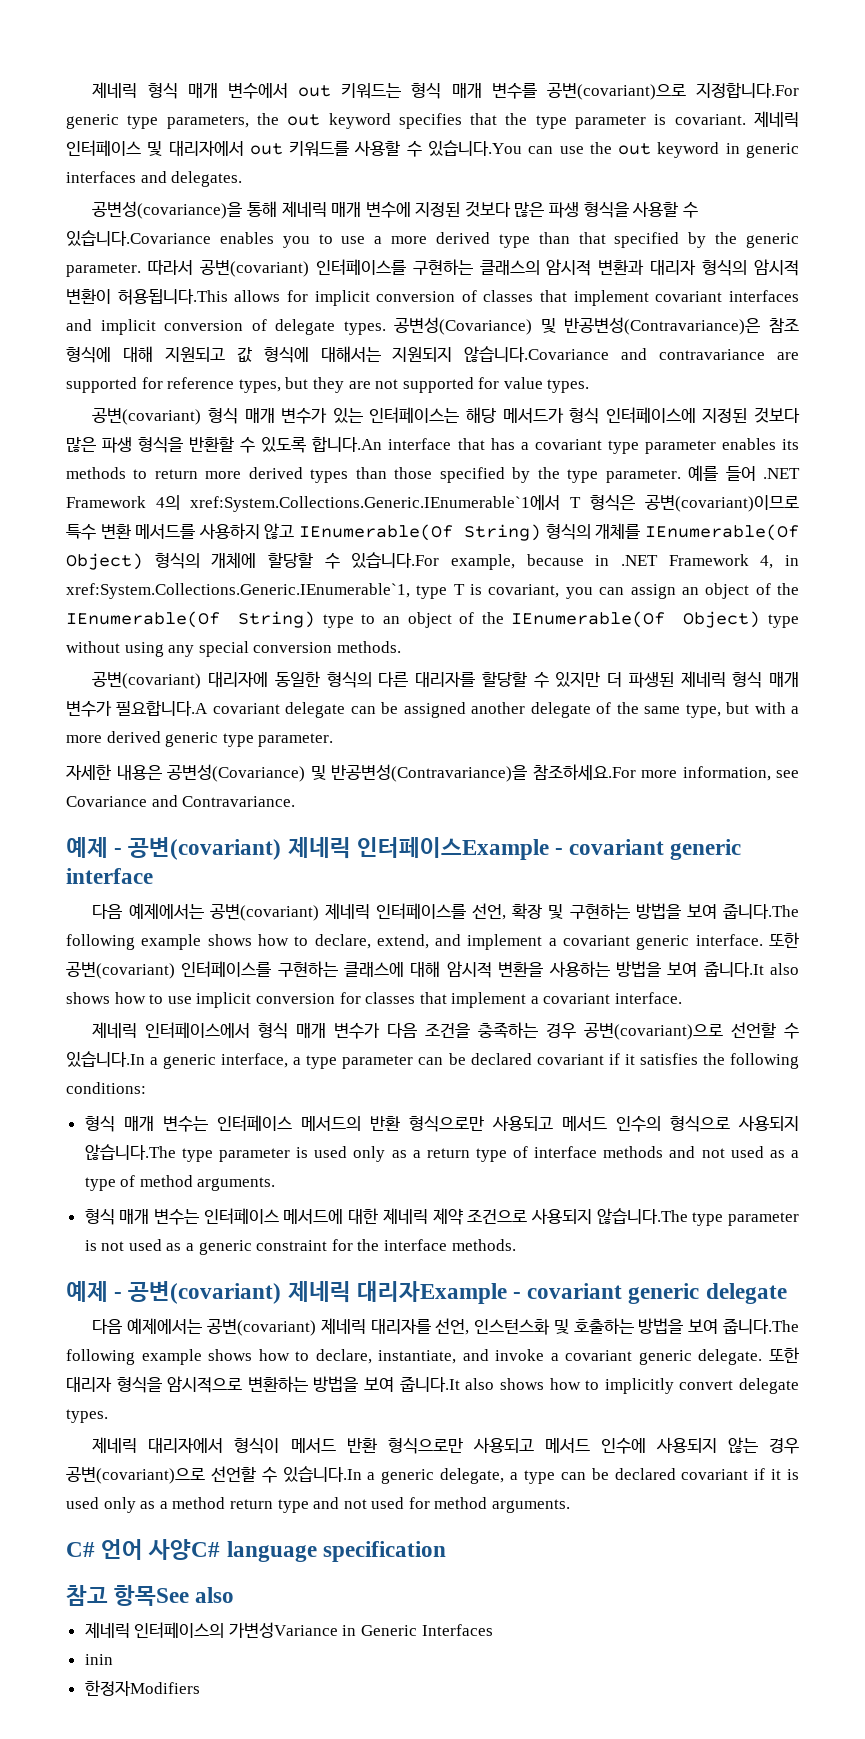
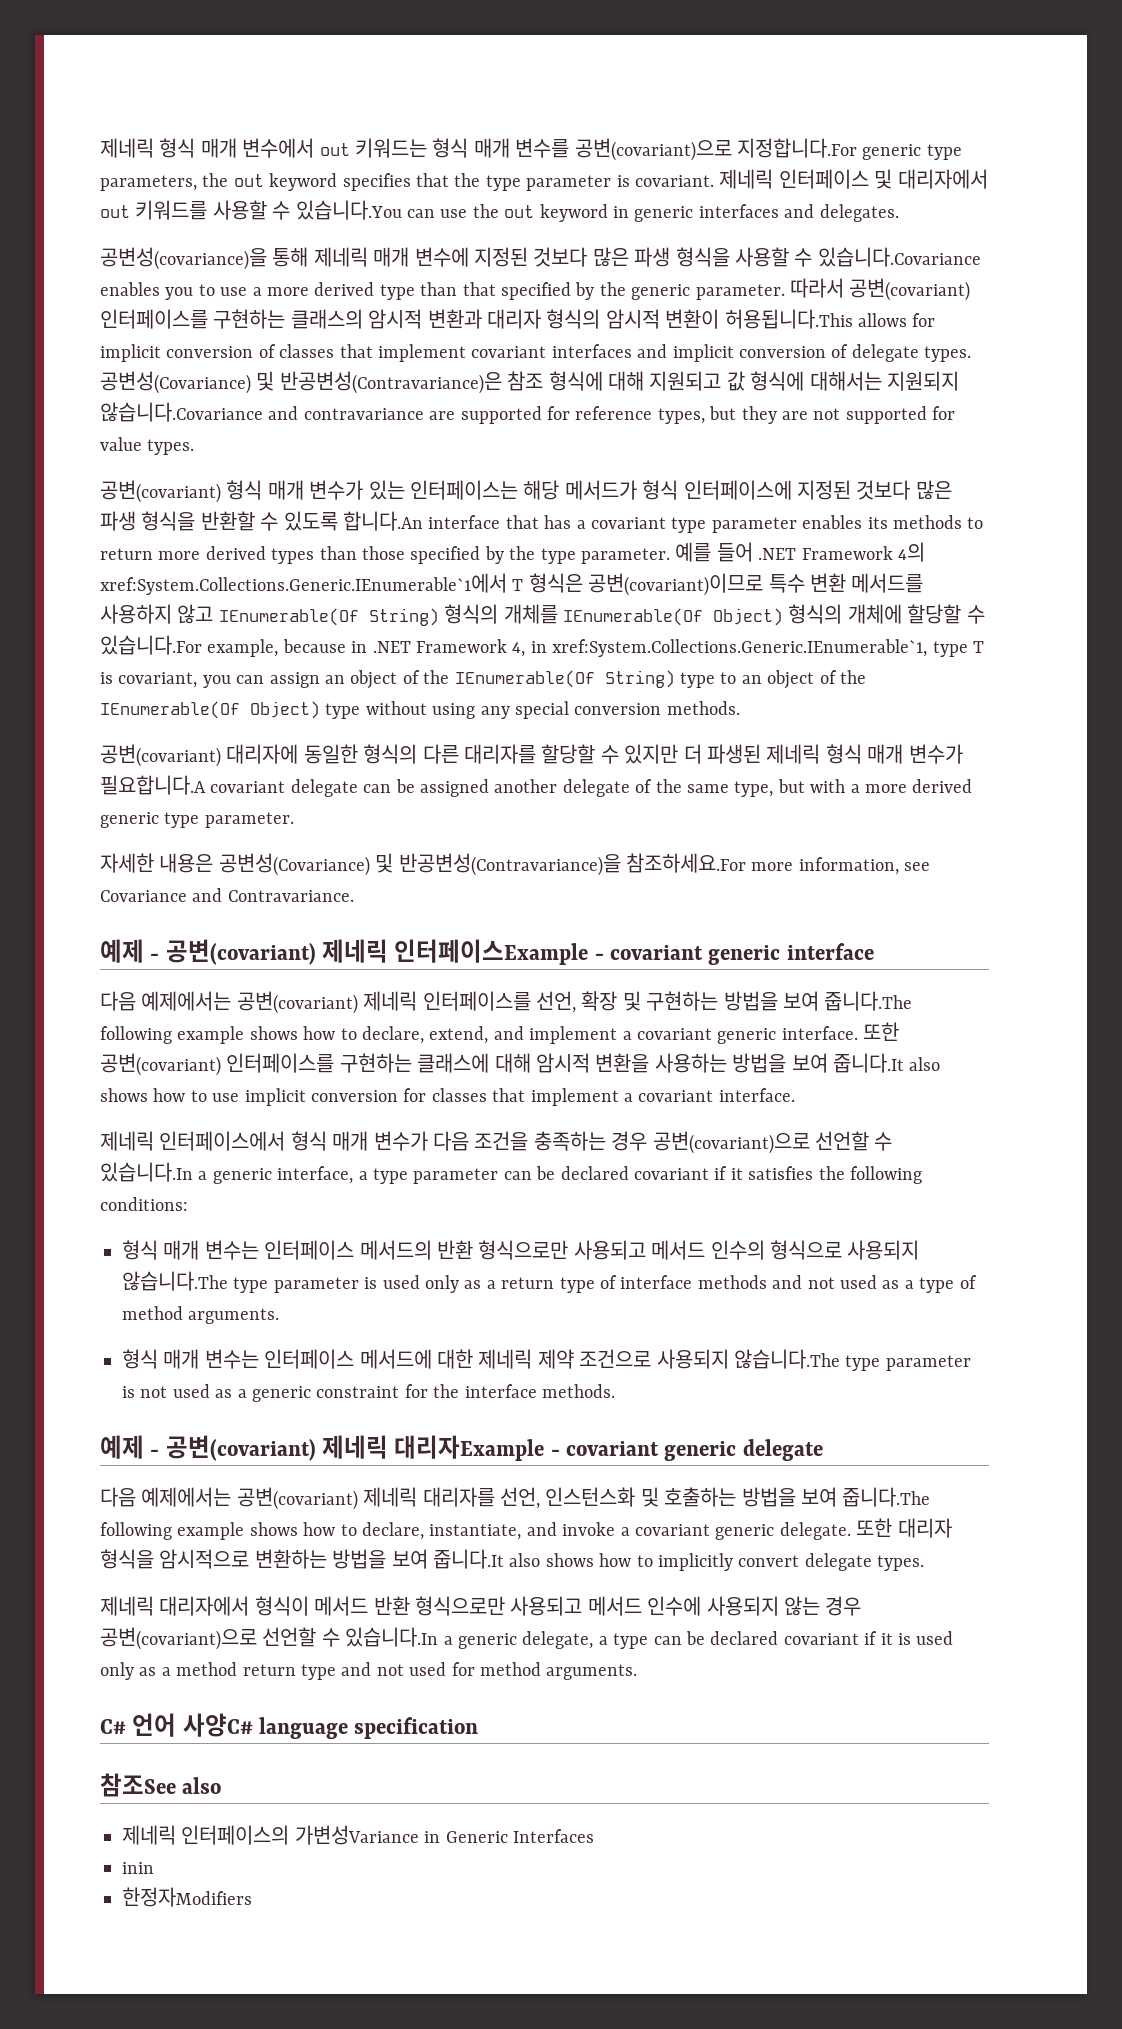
[66,1585,190,1606] 참고 항목See -> [100,1773,176,1797] 참조See

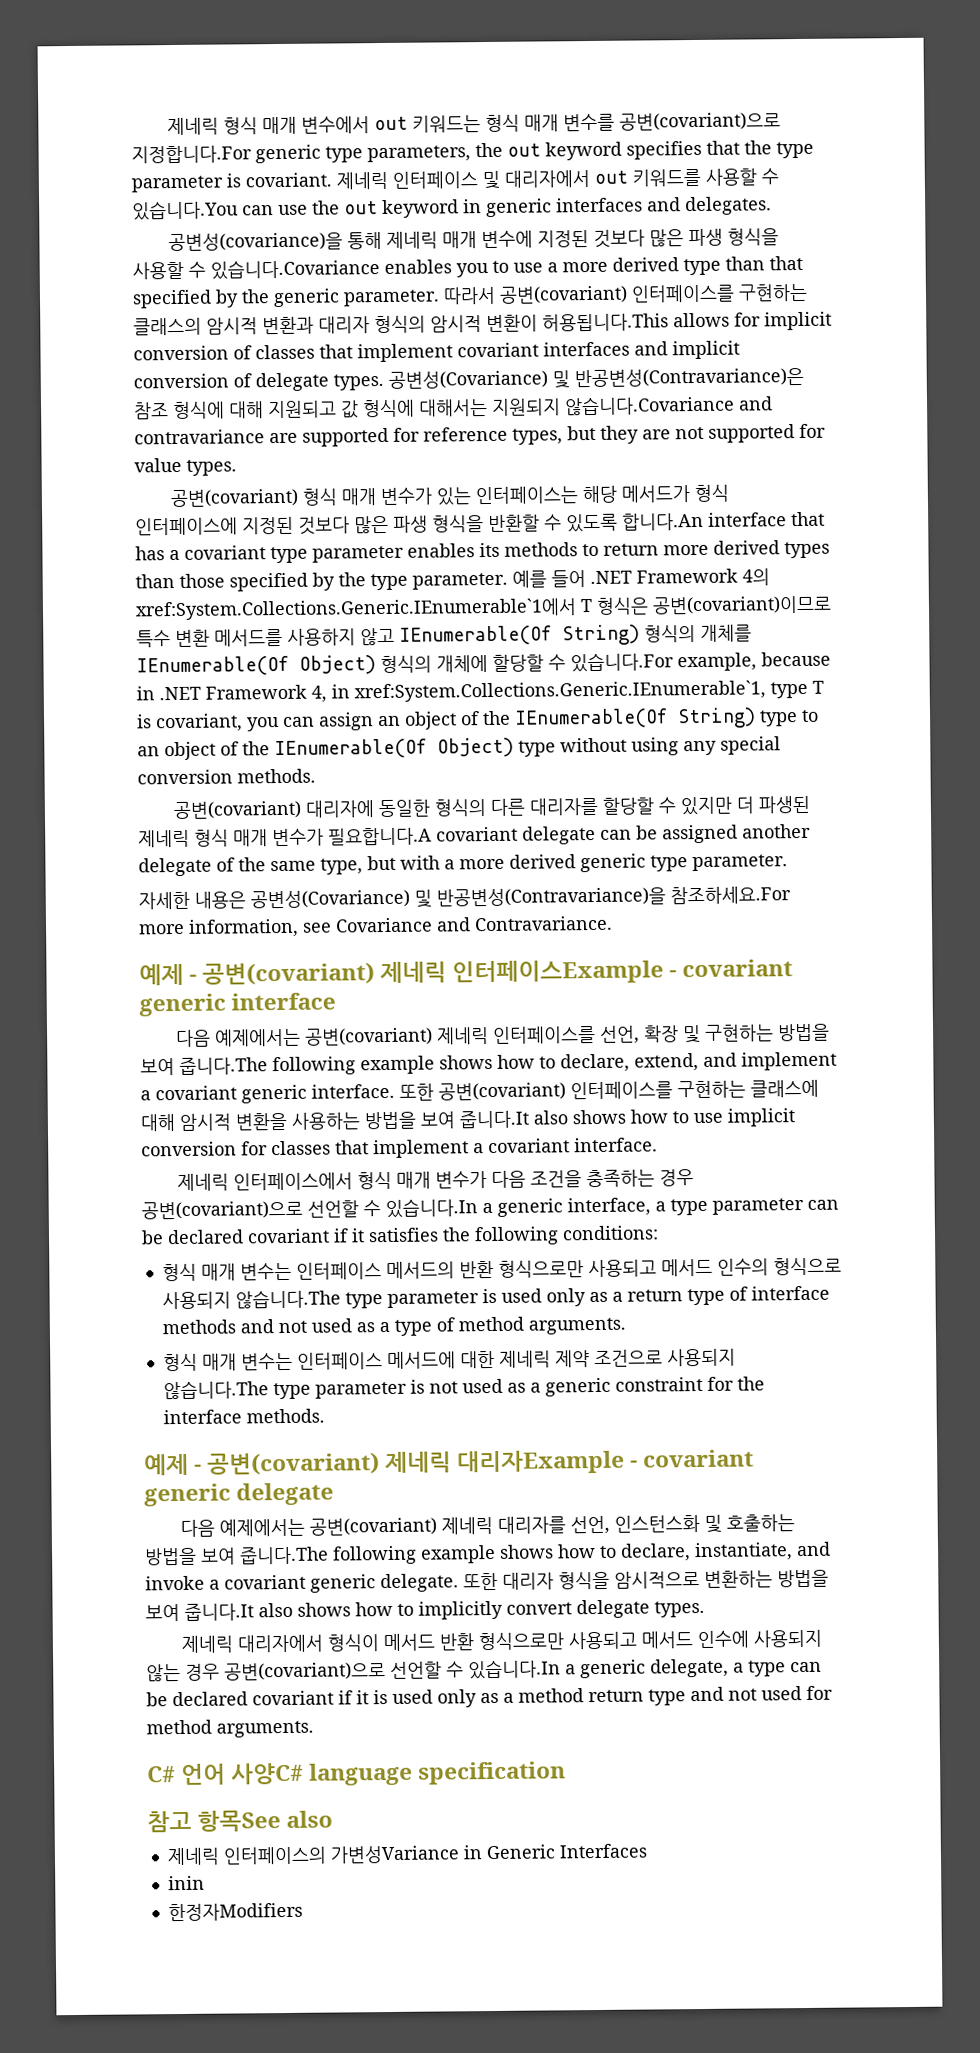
[100,1773,176,1797] 참조See -> [147,1810,282,1833] 참고 항목See

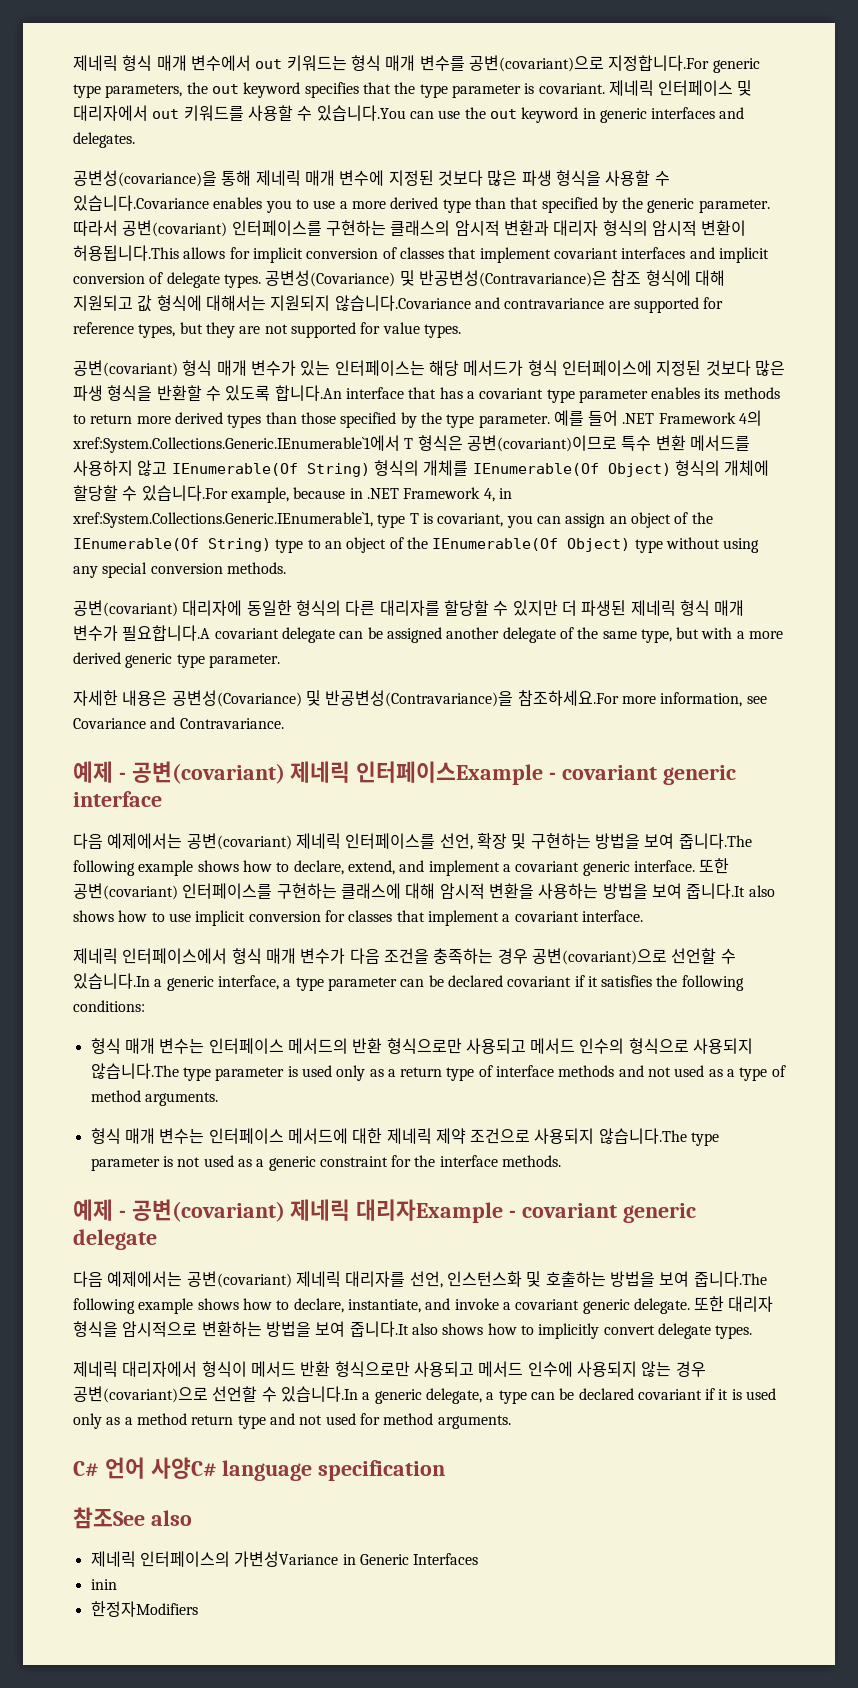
[147,1810,282,1833] 참고 항목See -> [73,1507,145,1529] 참조See

